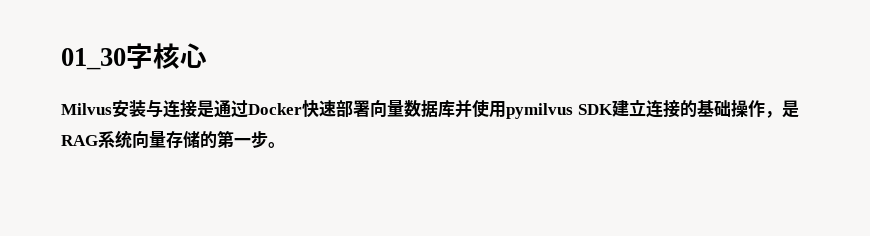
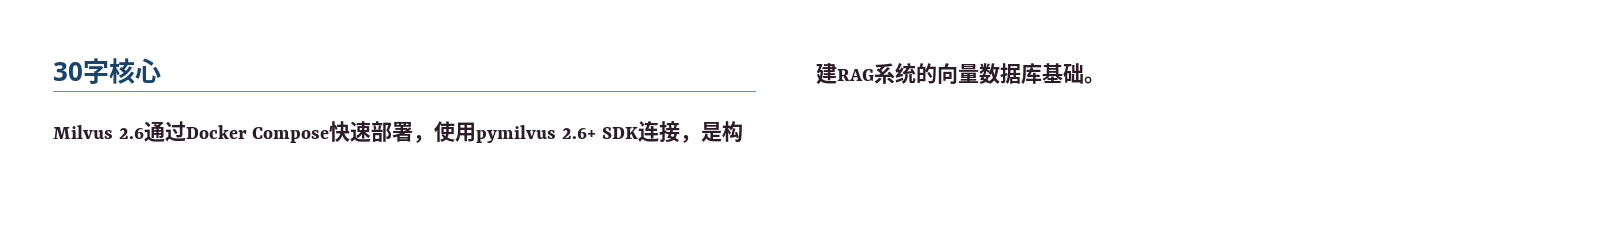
[61,48,126,70] 01_30 -> [53,62,83,81] 30
[112,99,214,118] 安装与连接是 -> [118,128,144,139] 2.6
(302, 109) none -> [252,127,330,143] Compose
[370,99,799,119] [61,130,268,149] 向量数据库并使用pymilvus SDK建立连接的基础操作，是RAG系统向量存储的第一步 -> [413,121,743,143] [816,62,1084,84] ，使用pymilvus 2.6+ SDK连接，是构建RAG系统的向量数据库基础

